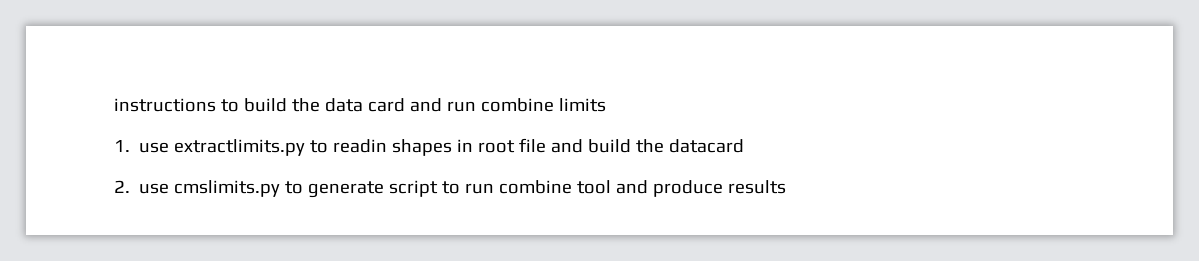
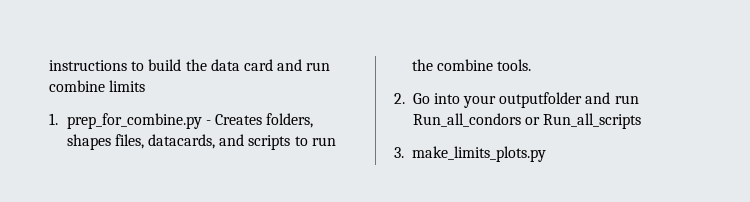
[139,138,745,156] [114,180,787,198] use extractlimits.py to readin shapes in root file and build the datacard // 2. use cmslimits.py to generate script to run combine tool and produce results -> [66,113,314,129] [66,134,336,150] [411,59,532,71] [394,92,639,108] [412,113,642,129] [394,146,546,162] prep_for_combine.py - Creates folders, shapes files, datacards, and scripts to run the combine tools. // 2. Go into your outputfolder and run Run_all_condors or Run_all_scripts // 3. make_limits_plots.py

